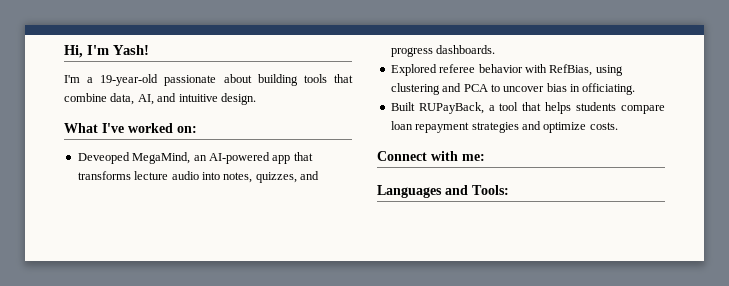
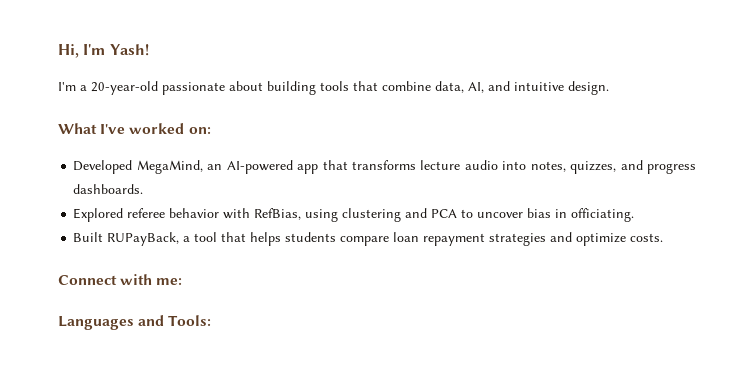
[100,74,159,86] 19-year-old -> [91,81,158,95] 20-year-old
[77,152,130,164] Deveoped -> [73,160,133,174] Developed

